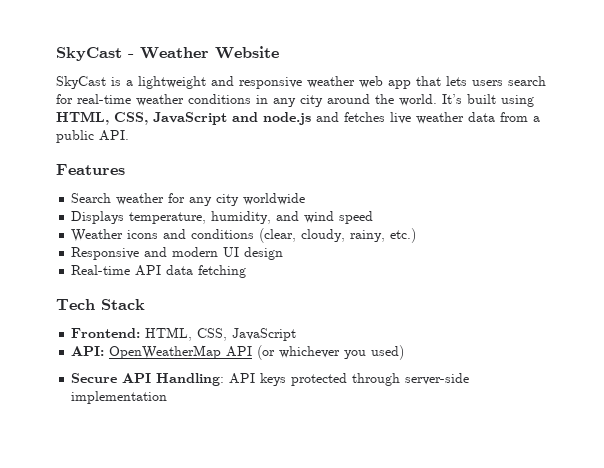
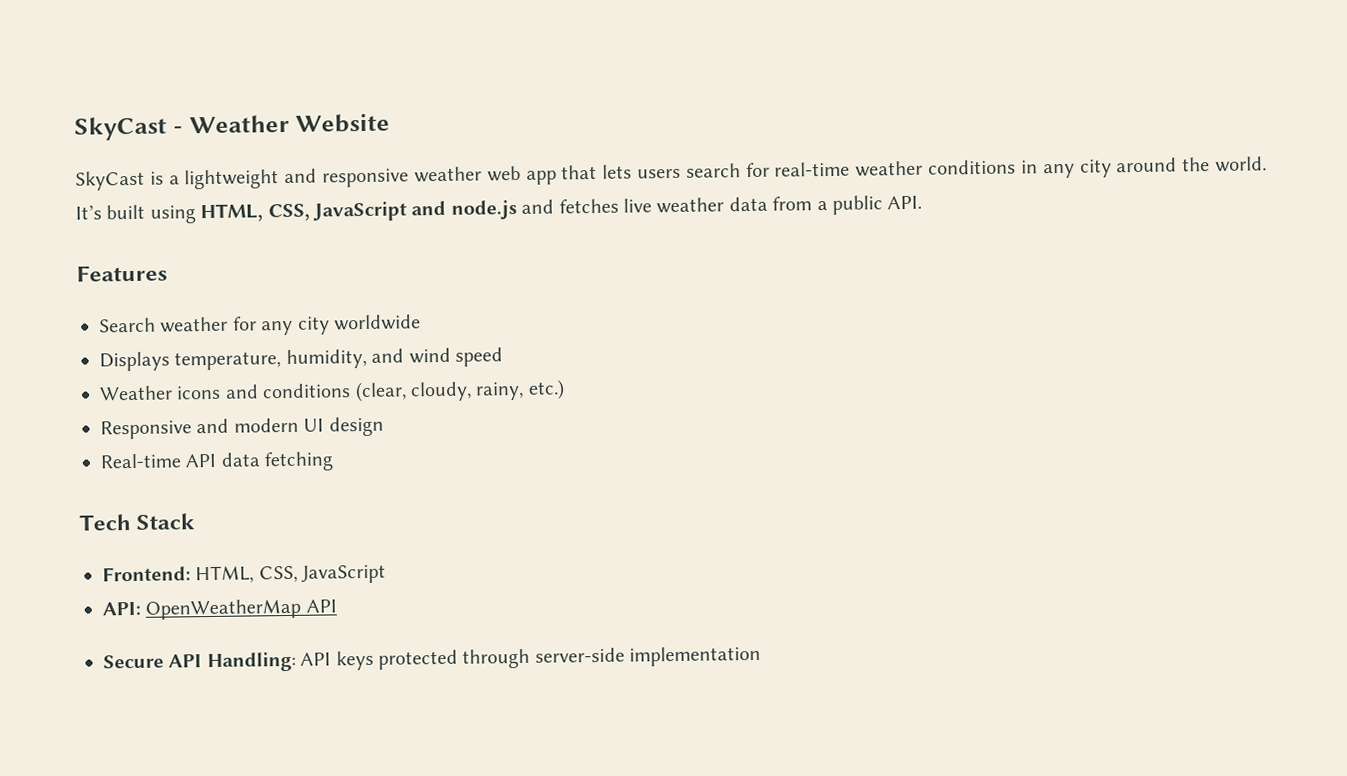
[257,345,405,360] (or whichever you used) -> (337, 606) none

